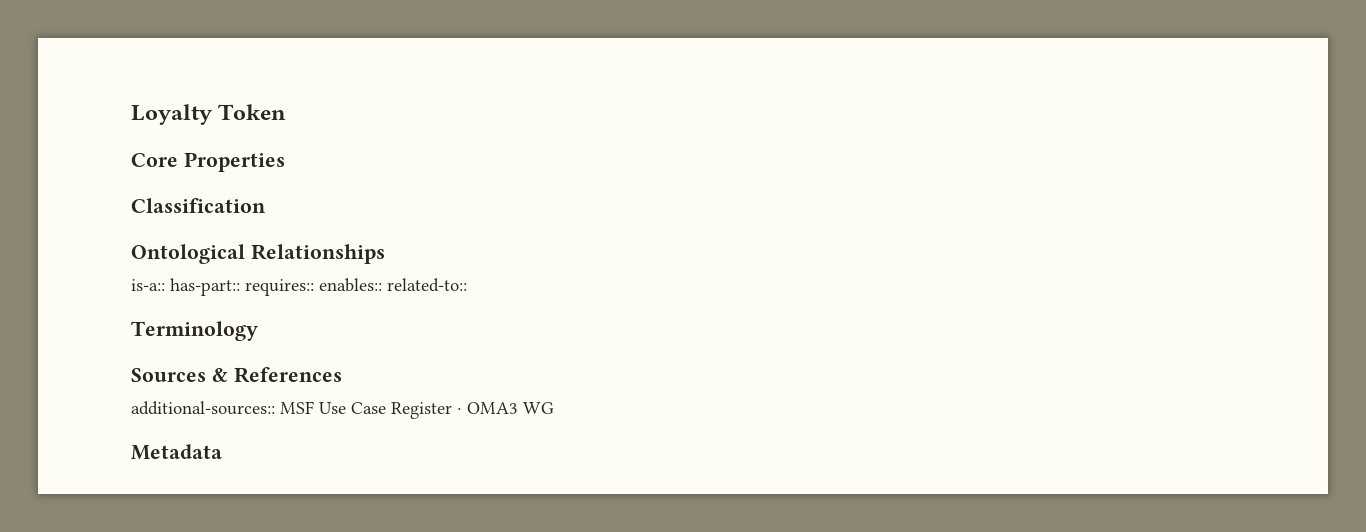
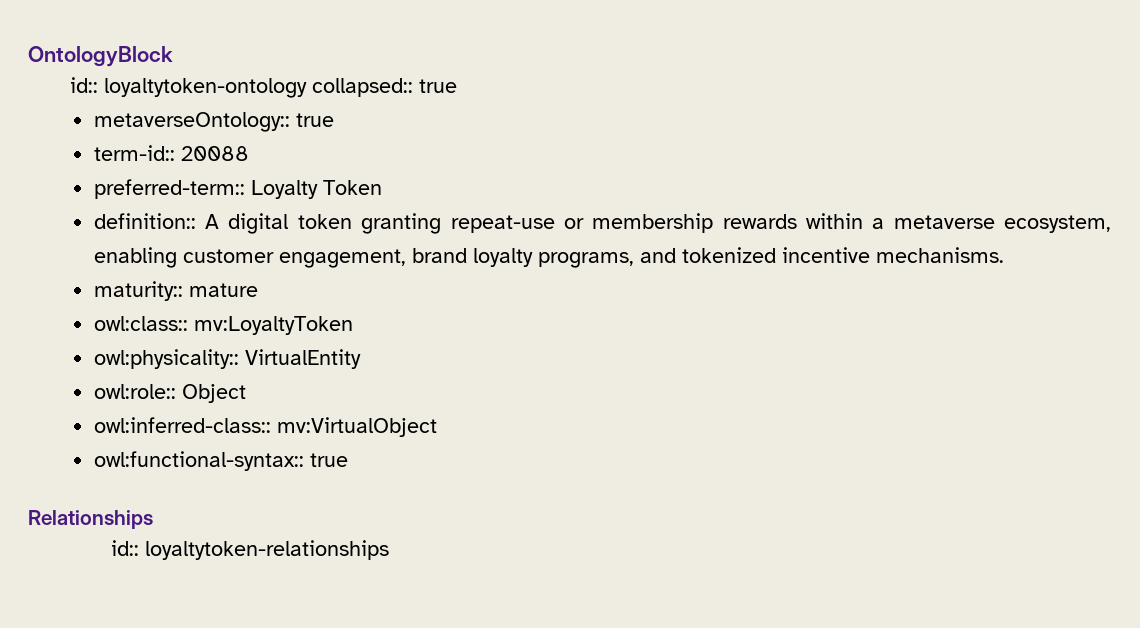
[131,104,287,125] [131,152,285,172] [131,198,266,213] [131,244,385,264] [131,278,467,296] [131,321,258,341] [131,367,342,383] [131,401,554,419] [131,444,222,460] Loyalty Token // Core Properties // Classification // Ontological Relationships // is-a:: has-part:: requires:: enables:: related-to:: // Terminology // Sources & References // additional-sources:: MSF Use Case Register · OMA3 WG // Metadata -> [28,46,173,67] [69,77,457,98] [93,112,334,132] [93,145,249,161] [93,179,382,199] [93,213,1112,234] [93,247,1004,268] [93,281,258,301] [93,316,353,335] [93,349,361,369] [93,384,246,403] [93,417,437,437] [93,451,348,471] [28,510,153,529] [111,540,390,560] OntologyBlock // id:: loyaltytoken-ontology collapsed:: true // metaverseOntology:: true // term-id:: 20088 // preferred-term:: Loyalty Token // definition:: A digital token granting repeat-use or membership rewards within a metaverse ecosystem, enabling customer engagement, brand loyalty programs, and tokenized incentive mechanisms. // maturity:: mature // owl:class:: mv:LoyaltyToken // owl:physicality:: VirtualEntity // owl:role:: Object // owl:inferred-class:: mv:VirtualObject // owl:functional-syntax:: true // Relationships // id:: loyaltytoken-relationships

